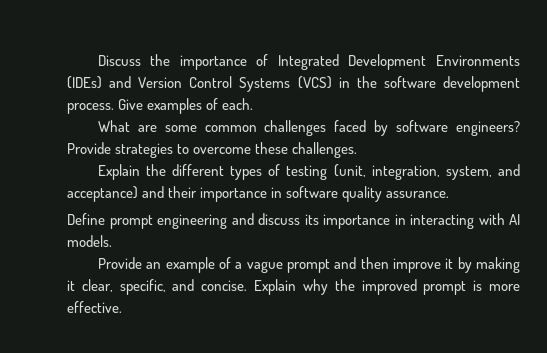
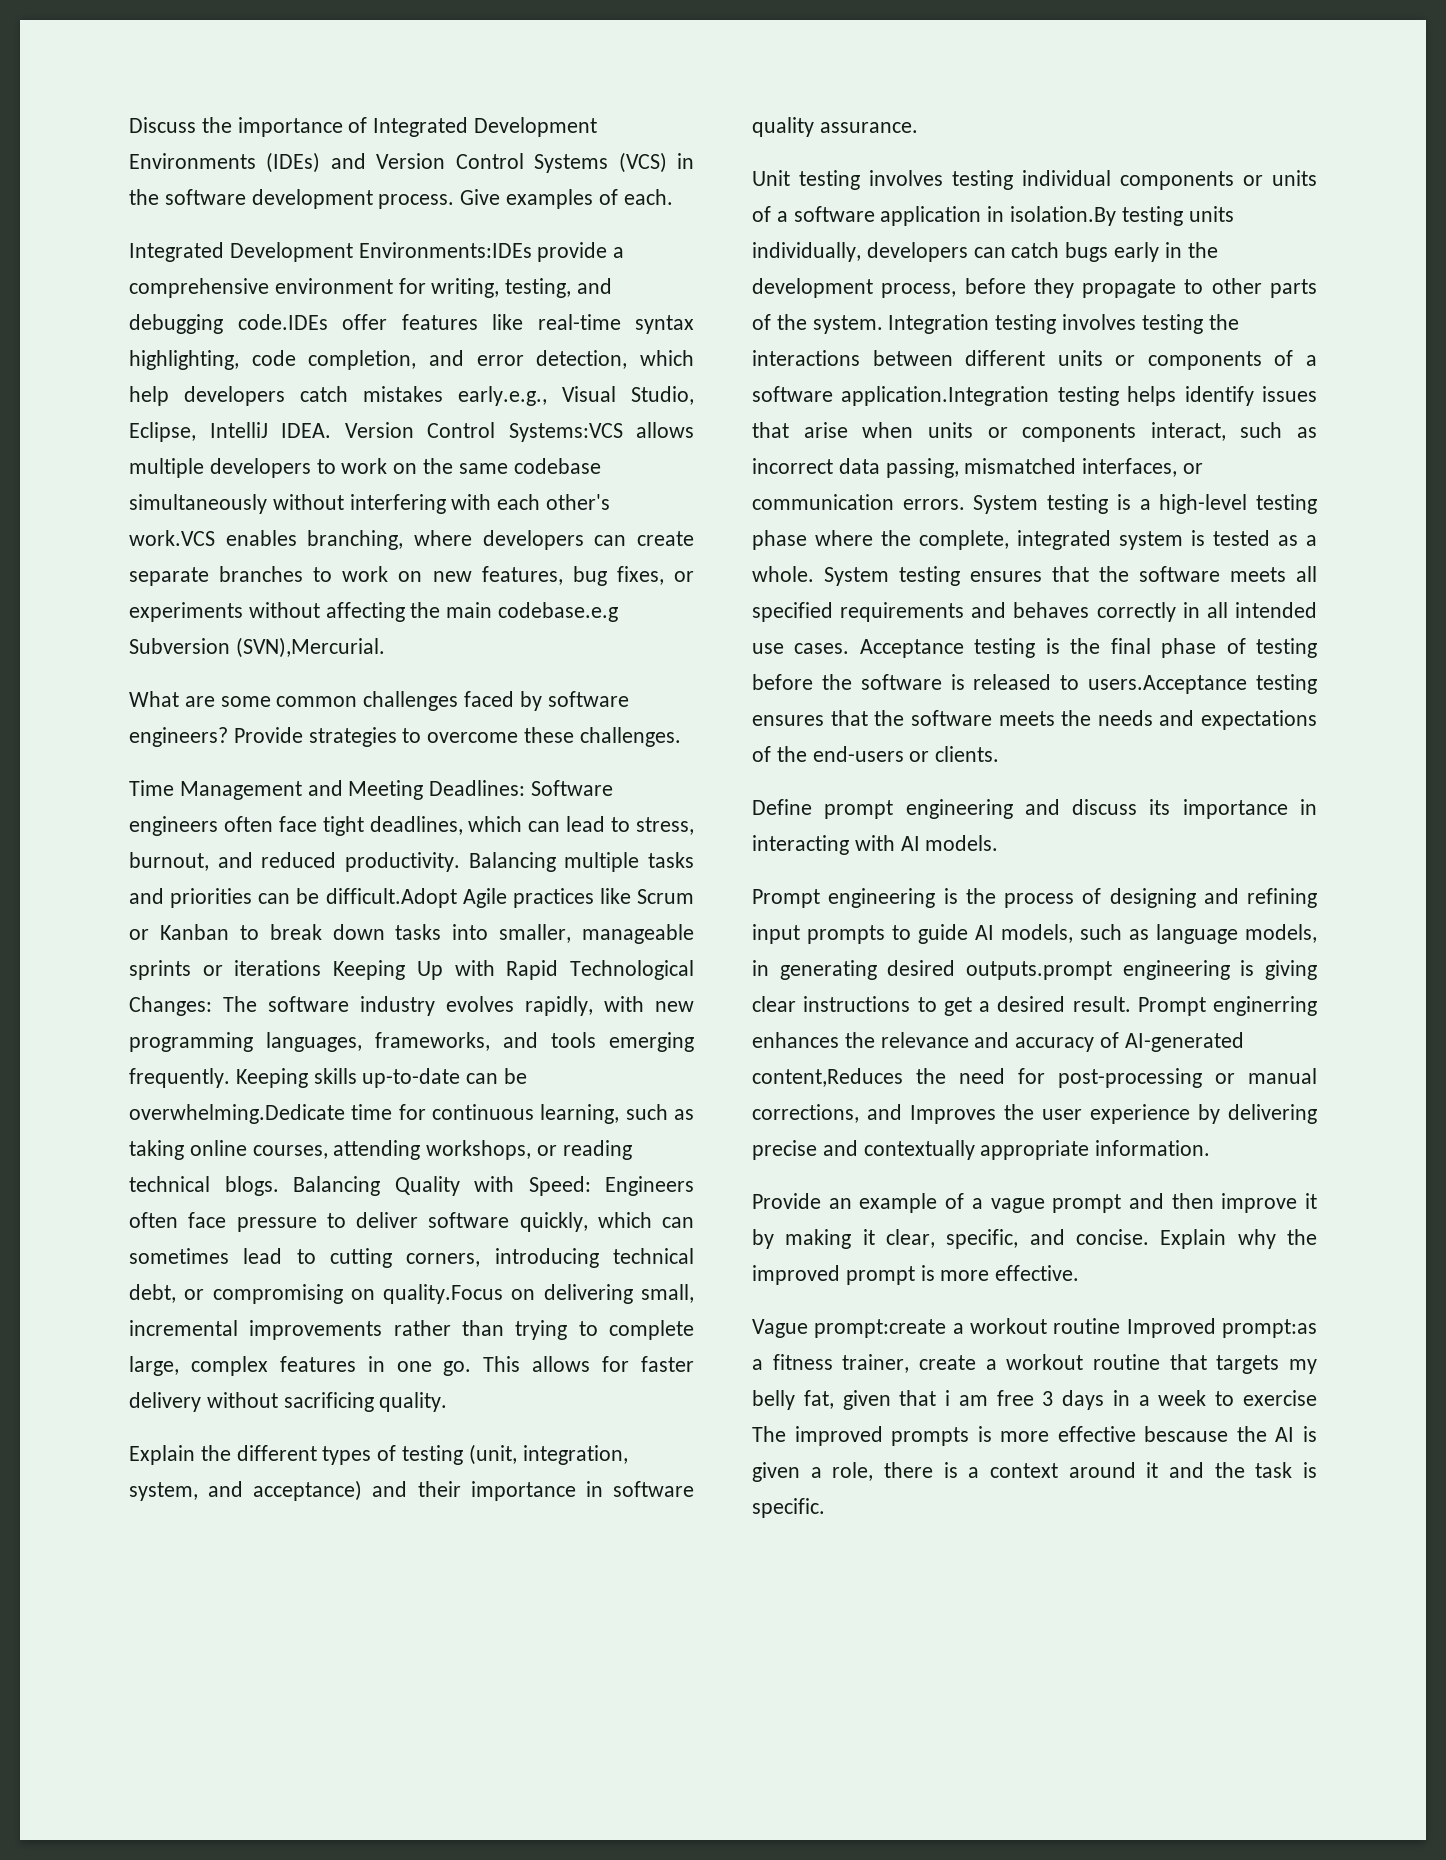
(254, 104) none -> [129,242,625,262] [129,278,613,298] [129,314,694,334] [129,350,694,370] [129,386,694,406] [129,422,694,442] [129,458,601,478] [129,494,611,514] [129,530,694,550] [129,566,694,586] [129,602,619,622] [129,637,385,658] // Integrated Development Environments:IDEs provide a comprehensive environment for writing, testing, and debugging code.IDEs offer features like real-time syntax highlighting, code completion, and error detection, which help developers catch mistakes early.e.g., Visual Studio, Eclipse, IntelliJ IDEA. Version Control Systems:VCS allows multiple developers to work on the same codebase simultaneously without interfering with each other's work.VCS enables branching, where developers can create separate branches to work on new features, bug fixes, or experiments without affecting the main codebase.e.g Subversion (SVN),Mercurial.
(358, 150) none -> [129,780,614,800] [129,816,695,836] [129,852,694,872] [129,888,694,908] [129,924,694,944] [129,960,694,980] [129,996,694,1016] [129,1032,694,1052] [129,1068,528,1088] [129,1104,694,1124] [129,1140,632,1160] [129,1176,694,1196] [129,1212,694,1232] [129,1248,694,1268] [129,1284,694,1304] [129,1320,694,1340] [129,1356,695,1376] [129,1392,448,1412] // Time Management and Meeting Deadlines: Software engineers often face tight deadlines, which can lead to stress, burnout, and reduced productivity. Balancing multiple tasks and priorities can be difficult.Adopt Agile practices like Scrum or Kanban to break down tasks into smaller, manageable sprints or iterations Keeping Up with Rapid Technological Changes: The software industry evolves rapidly, with new programming languages, frameworks, and tools emerging frequently. Keeping skills up-to-date can be overwhelming.Dedicate time for continuous learning, such as taking online courses, attending workshops, or reading technical blogs. Balancing Quality with Speed: Engineers often face pressure to deliver software quickly, which can sometimes lead to cutting corners, introducing technical debt, or compromising on quality.Focus on delivering small, incremental improvements rather than trying to complete large, complex features in one go. This allows for faster delivery without sacrificing quality.
(450, 194) none -> [752,170,1317,190] [752,206,1234,226] [752,242,1218,262] [752,278,1317,298] [752,314,1239,334] [752,350,1317,370] [752,386,1317,406] [752,422,1317,442] [752,458,1204,478] [752,494,1317,514] [752,530,1317,550] [752,566,1317,586] [752,602,1317,622] [752,638,1317,658] [752,674,1317,694] [752,710,1317,730] [752,746,1000,762] // Unit testing involves testing individual components or units of a software application in isolation.By testing units individually, developers can catch bugs early in the development process, before they propagate to other parts of the system. Integration testing involves testing the interactions between different units or components of a software application.Integration testing helps identify issues that arise when units or components interact, such as incorrect data passing, mismatched interfaces, or communication errors. System testing is a high-level testing phase where the complete, integrated system is tested as a whole. System testing ensures that the software meets all specified requirements and behaves correctly in all intended use cases. Acceptance testing is the final phase of testing before the software is released to users.Acceptance testing ensures that the software meets the needs and expectations of the end-users or clients.
(112, 241) none -> [752,888,1317,908] [752,924,1317,944] [752,960,1317,980] [752,996,1317,1016] [752,1032,1244,1052] [752,1068,1317,1088] [752,1104,1317,1124] [752,1140,1211,1160] // Prompt engineering is the process of designing and refining input prompts to guide AI models, such as language models, in generating desired outputs.prompt engineering is giving clear instructions to get a desired result. Prompt enginerring enhances the relevance and accuracy of AI-generated content,Reduces the need for post-processing or manual corrections, and Improves the user experience by delivering precise and contextually appropriate information.
(122, 307) none -> [752,1318,1317,1338] [752,1354,1317,1374] [752,1390,1317,1410] [752,1426,1317,1446] [752,1462,1317,1482] [752,1498,825,1518] // Vague prompt:create a workout routine Improved prompt:as a fitness trainer, create a workout routine that targets my belly fat, given that i am free 3 days in a week to exercise The improved prompts is more effective bescause the AI is given a role, there is a context around it and the task is specific.

